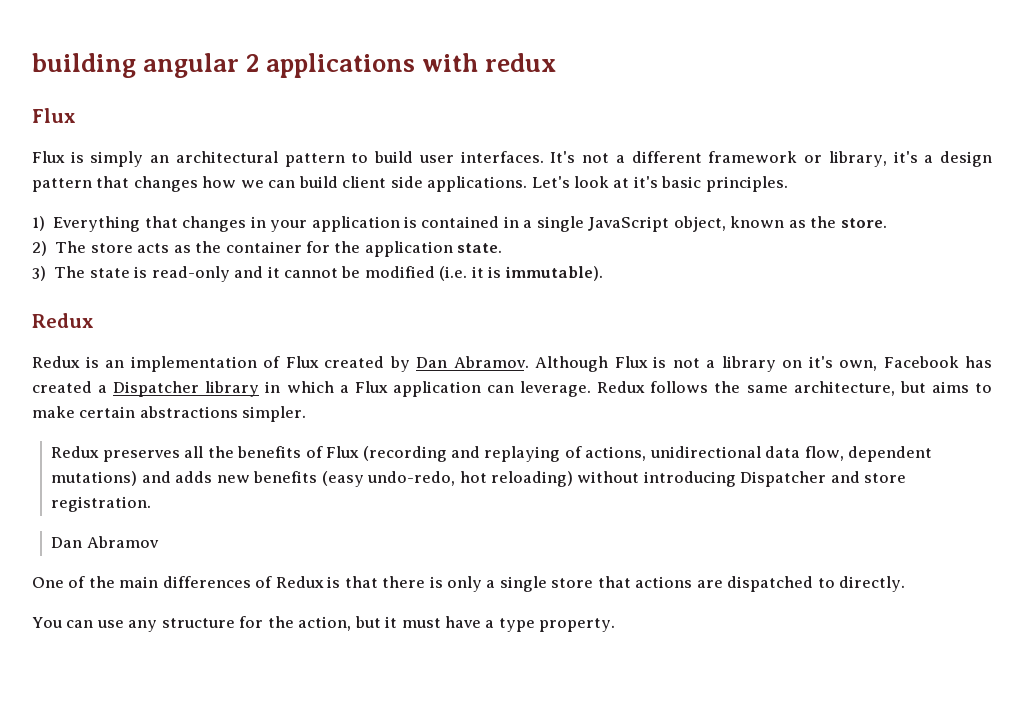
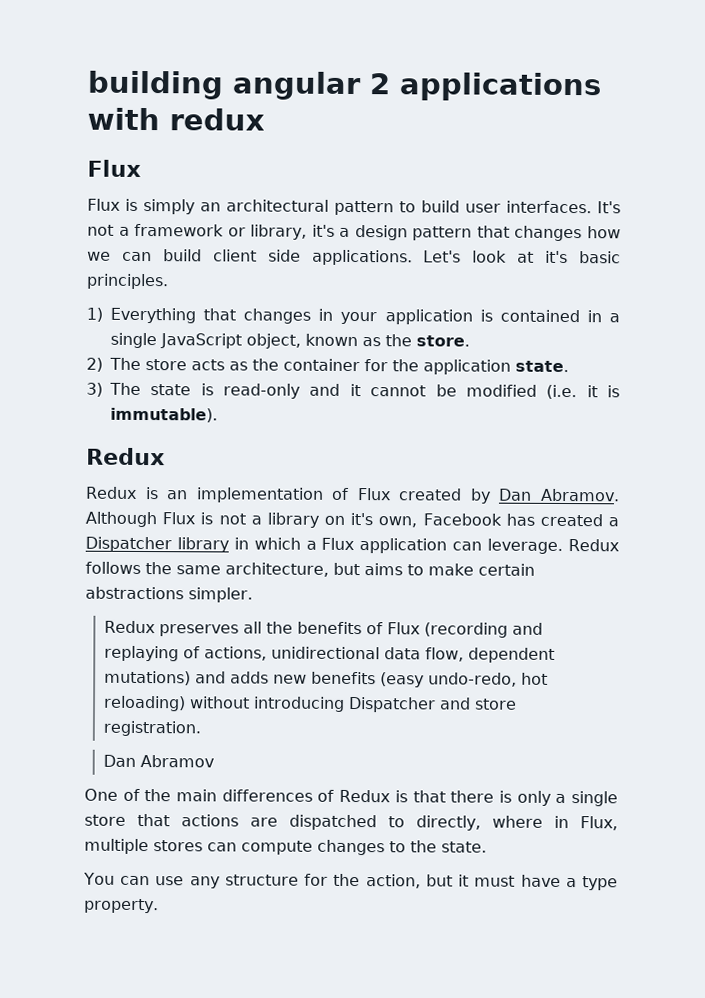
[631,151,702,163] different -> (130, 231) none
[839,576,906,592] directly. -> [416,815,618,831] [84,838,487,856] directly, where in Flux, multiple stores can compute changes to the state.

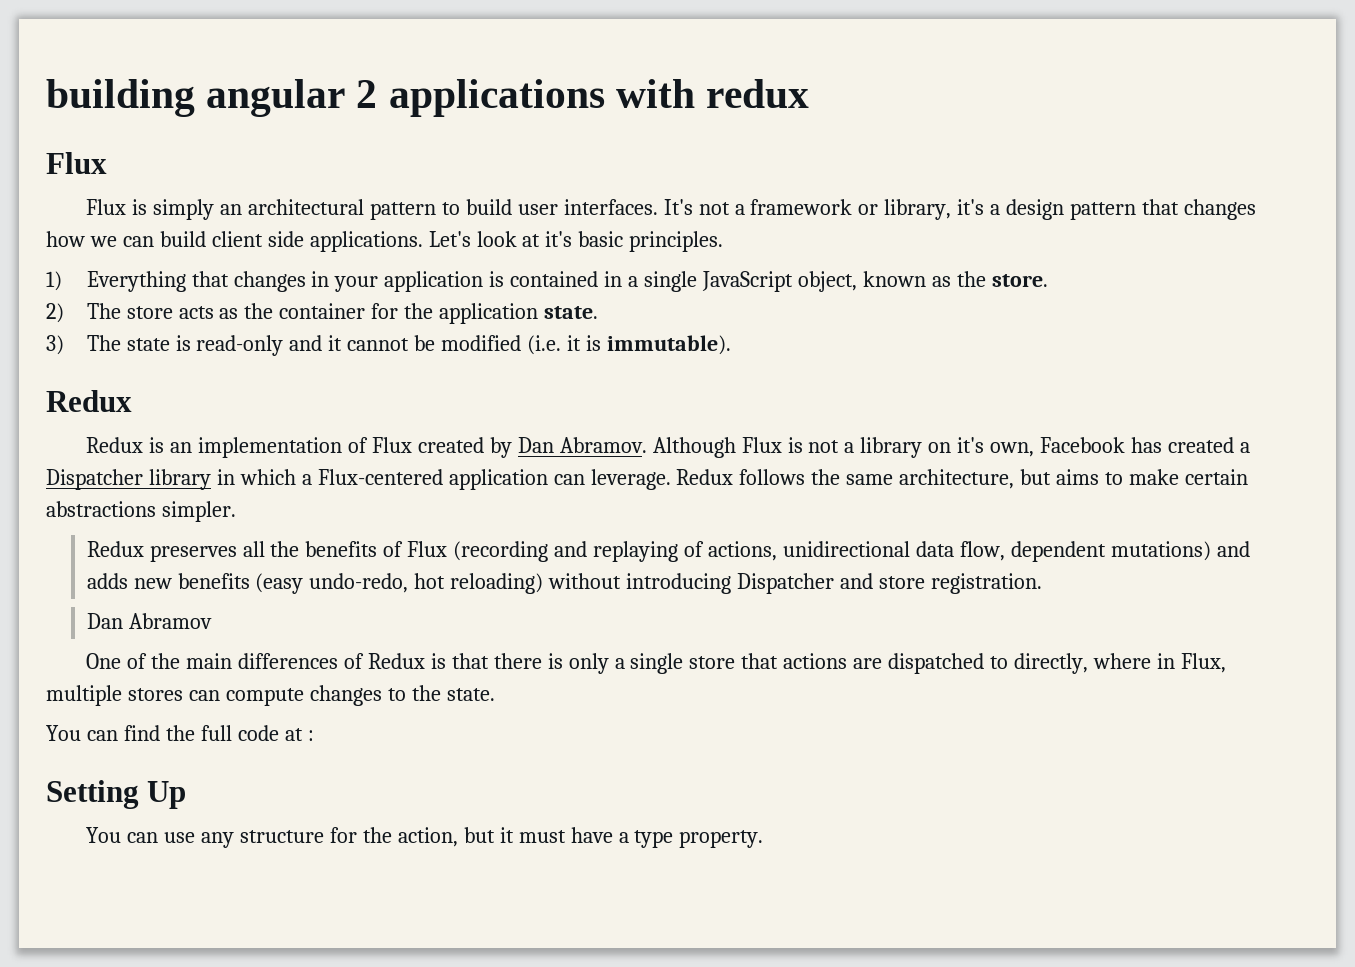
[321,537,355,551] Flux -> [317,469,443,485] Flux-centered
(487, 847) none -> [46,725,314,741] [46,780,187,809] // You can find the full code at : // Setting Up

